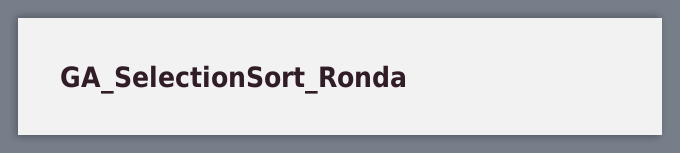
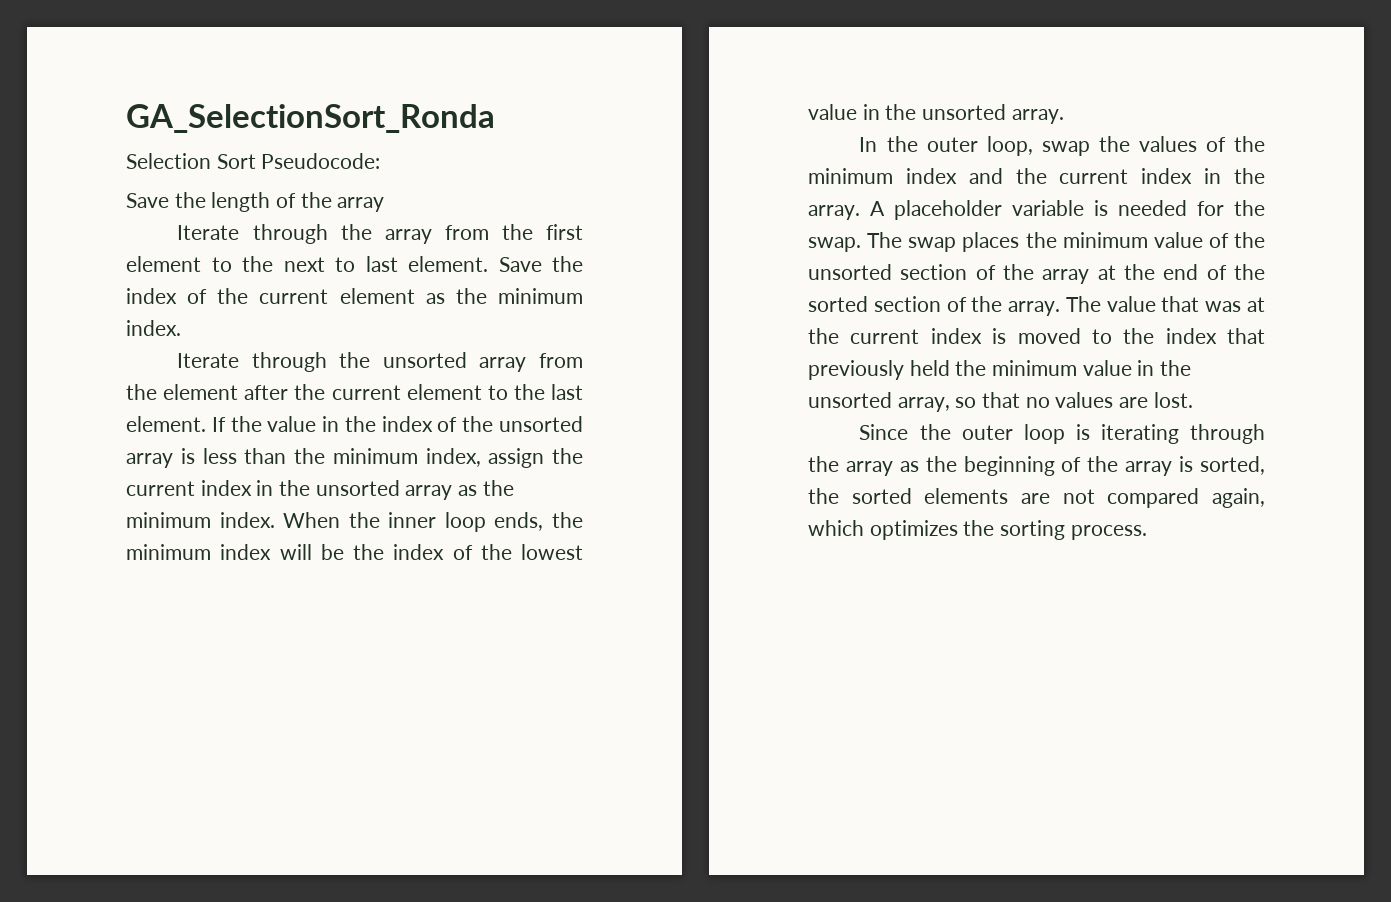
(407, 79) none -> [126,153,381,169] [126,192,385,212] [177,224,583,244] [126,256,583,272] [126,288,583,304] [126,320,181,336] [177,352,583,372] [126,384,583,400] [126,416,583,432] [126,448,583,468] [126,480,514,500] [126,512,583,532] [126,544,583,560] [808,104,1064,124] [859,136,1265,156] [808,168,1265,184] [808,200,1265,220] [808,232,1265,252] [808,264,1265,284] [808,296,1265,316] [808,328,1265,344] [808,360,1192,380] [808,392,1193,412] [859,424,1265,444] [808,456,1265,476] [808,488,1265,508] [808,520,1147,540] // Selection Sort Pseudocode: // Save the length of the array // Iterate through the array from the first element to the next to last element. Save the index of the current element as the minimum index. // Iterate through the unsorted array from the element after the current element to the last element. If the value in the index of the unsorted array is less than the minimum index, assign the current index in the unsorted array as the minimum index. When the inner loop ends, the minimum index will be the index of the lowest value in the unsorted array. // In the outer loop, swap the values of the minimum index and the current index in the array. A placeholder variable is needed for the swap. The swap places the minimum value of the unsorted section of the array at the end of the sorted section of the array. The value that was at the current index is moved to the index that previously held the minimum value in the unsorted array, so that no values are lost. // Since the outer loop is iterating through the array as the beginning of the array is sorted, the sorted elements are not compared again, which optimizes the sorting process.

